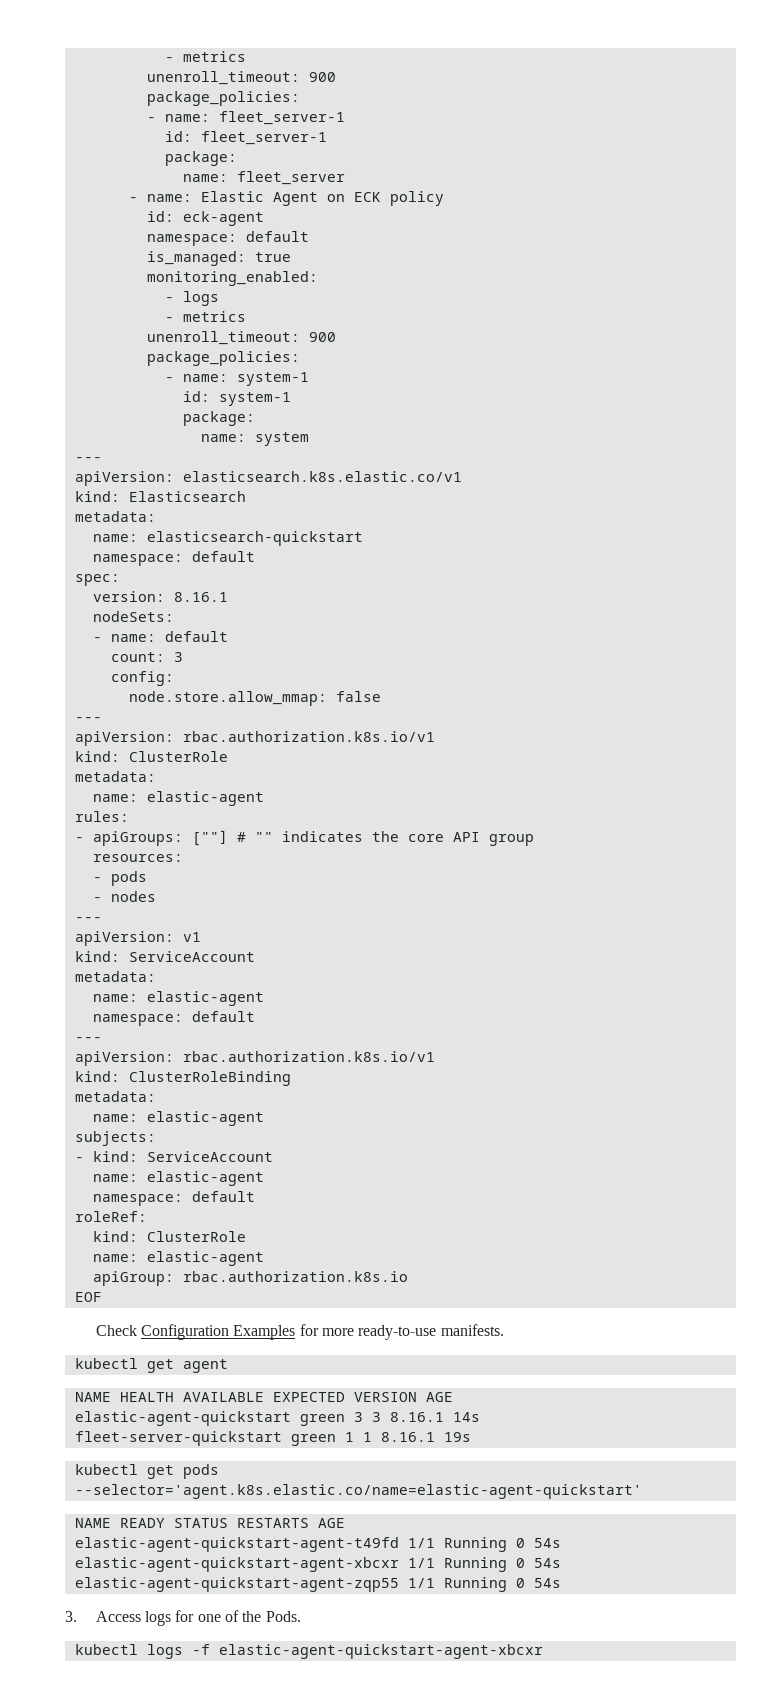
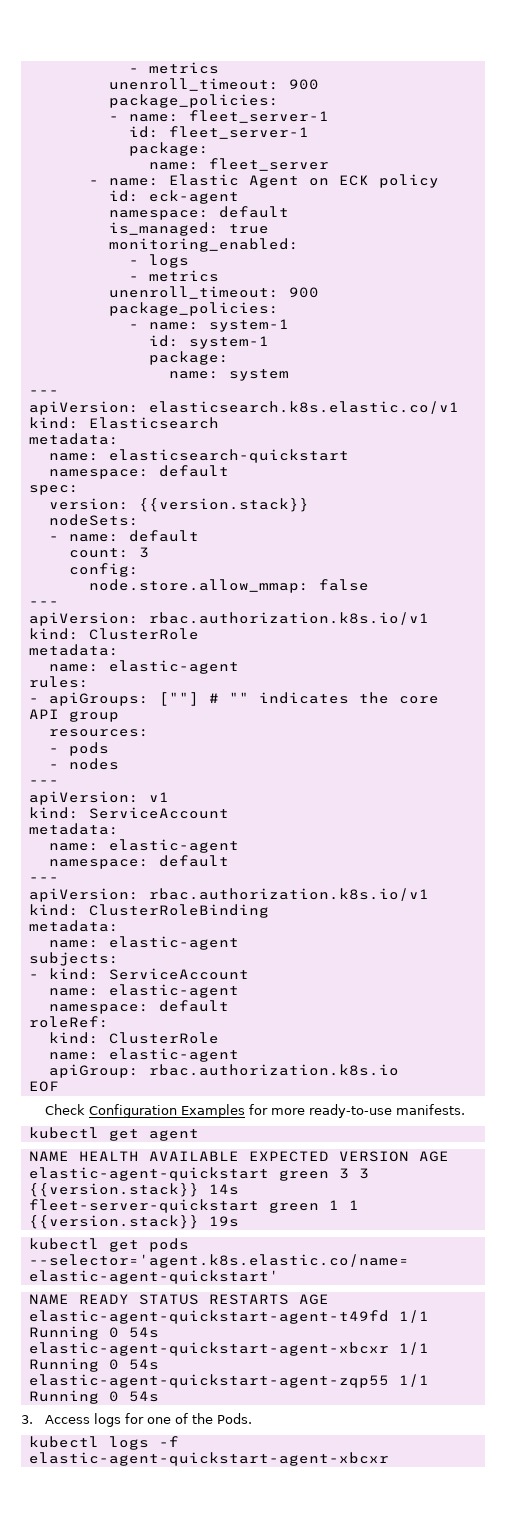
[173,592,228,602] 8.16.1 -> [138,498,309,512] {{version.stack}}
[389,1412,444,1422] 8.16.1 -> [28,1183,199,1197] {{version.stack}}
[380,1432,435,1442] 8.16.1 -> [28,1215,199,1229] {{version.stack}}

